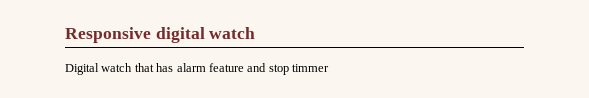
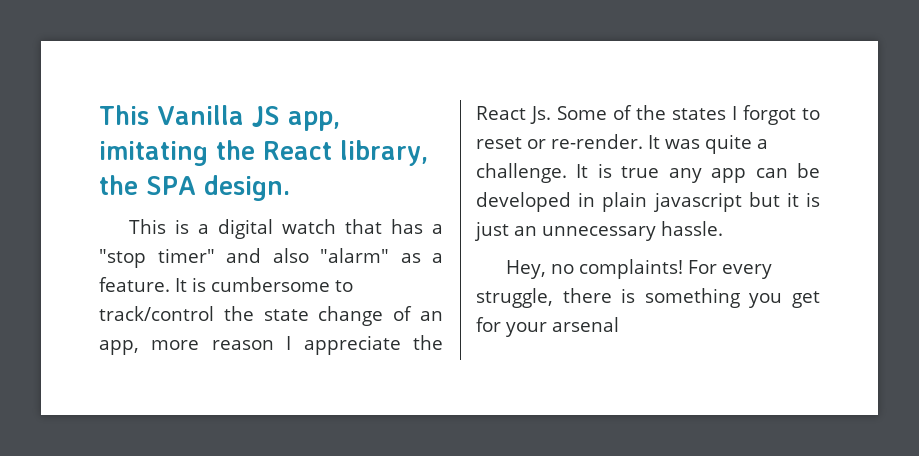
[65,27,256,43] [65,63,329,75] Responsive digital watch // Digital watch that has alarm feature and stop timmer -> [99,105,340,131] [99,140,428,166] [99,175,290,201] [129,219,443,239] [99,248,443,268] [99,277,353,292] [99,306,444,326] [99,335,443,355] [476,105,820,125] [476,134,768,154] [476,163,820,183] [476,192,820,212] [474,221,723,241] [506,259,773,279] [476,288,820,308] [476,317,619,337] This Vanilla JS app, imitating the React library, the SPA design. // This is a digital watch that has a "stop timer" and also "alarm" as a feature. It is cumbersome to track/control the state change of an app, more reason I appreciate the React Js. Some of the states I forgot to reset or re-render. It was quite a challenge. It is true any app can be developed in plain javascript but it is just an unnecessary hassle. // Hey, no complaints! For every struggle, there is something you get for your arsenal

